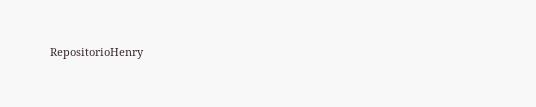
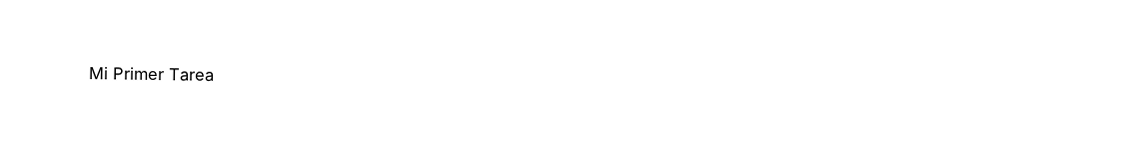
[50,48,144,59] RepositorioHenry -> [88,66,214,82] Mi Primer Tarea

